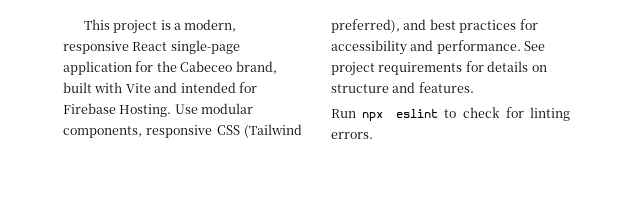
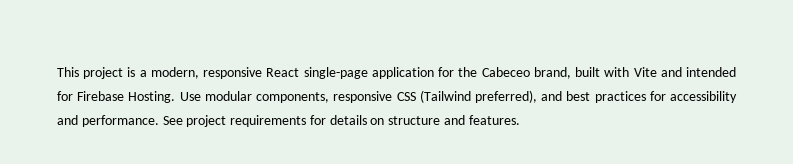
[331,107,570,121] [331,132,373,139] // Run npx eslint to check for linting errors. -> (520, 120) none

